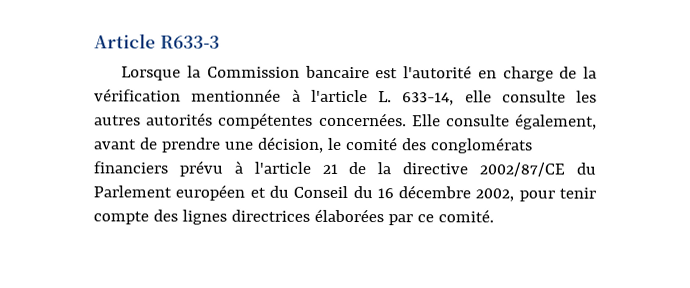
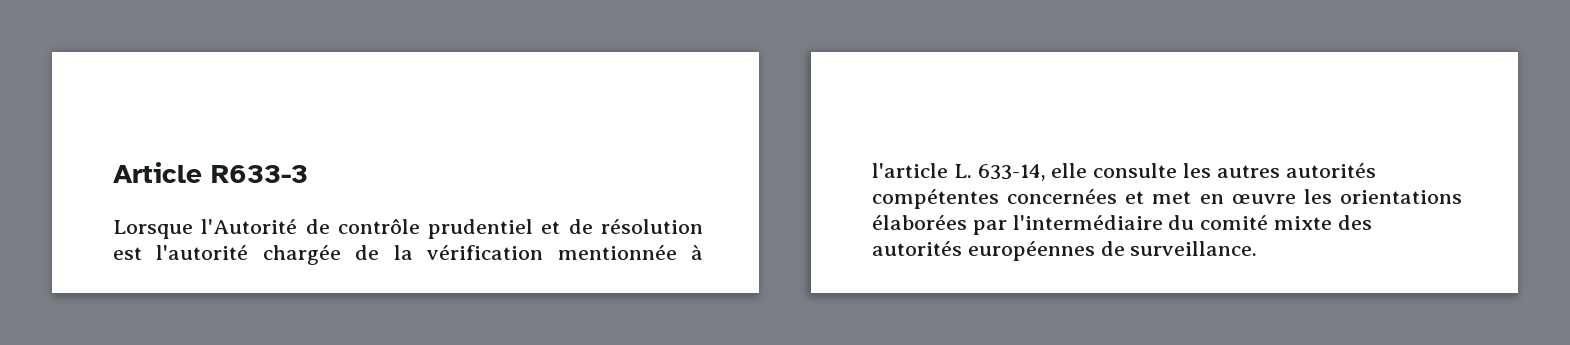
[187,65,554,82] la Commission bancaire est l'autorité en charge -> [201,219,704,239] [113,245,341,265] l'Autorité de contrôle prudentiel et de résolution est l'autorité chargée
[318,112,597,130] [93,136,533,154] [93,160,597,177] [93,184,597,202] [93,208,494,226] concernées. Elle consulte également, avant de prendre une décision, le comité des conglomérats financiers prévu à l'article 21 de la directive 2002/87/CE du Parlement européen et du Conseil du 16 décembre 2002, pour tenir compte des lignes directrices élaborées par ce comité. -> [1007,189,1462,204] [872,215,1372,235] [872,241,1258,261] concernées et met en œuvre les orientations élaborées par l'intermédiaire du comité mixte des autorités européennes de surveillance.

